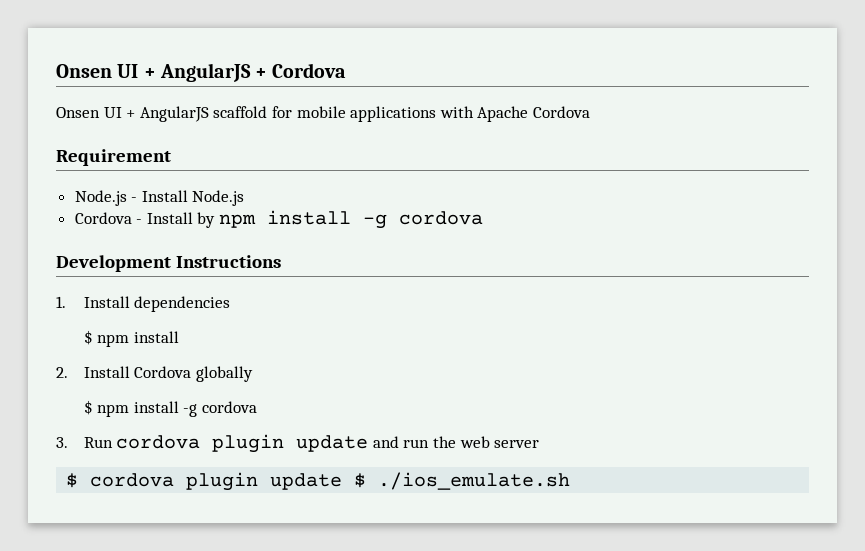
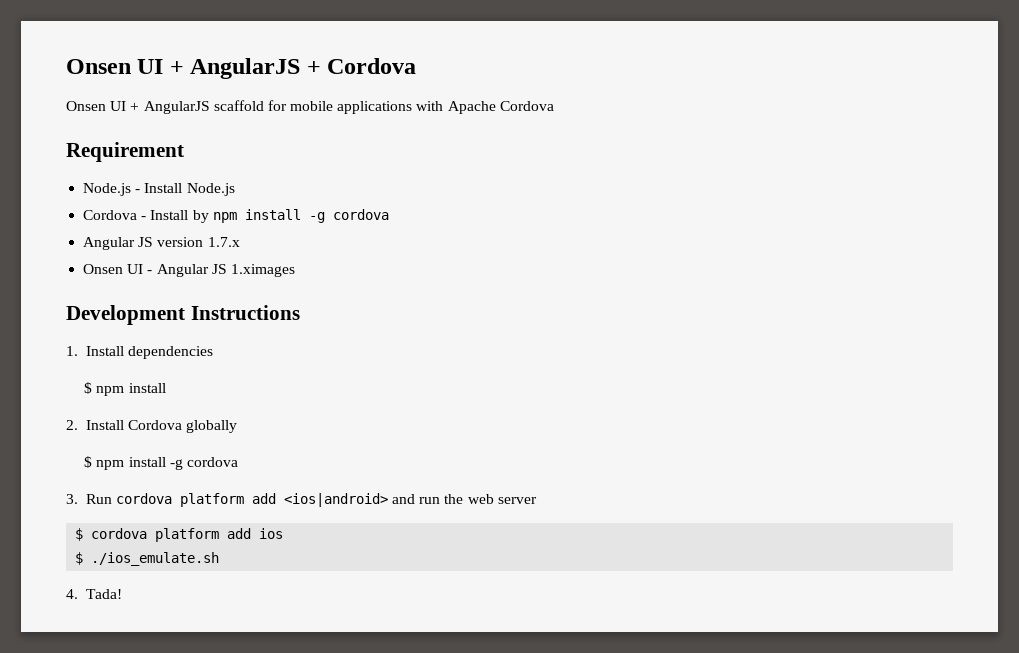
(484, 218) none -> [83,237,240,250] [83,264,295,277] // Angular JS version 1.7.x // Onsen UI - Angular JS 1.ximages
[212,434,369,453] plugin update -> [179,493,388,507] platform add <ios|android>
[186,472,343,491] plugin update -> [155,528,284,542] platform add ios //
(571, 481) none -> [66,589,122,599] // 4. Tada!

